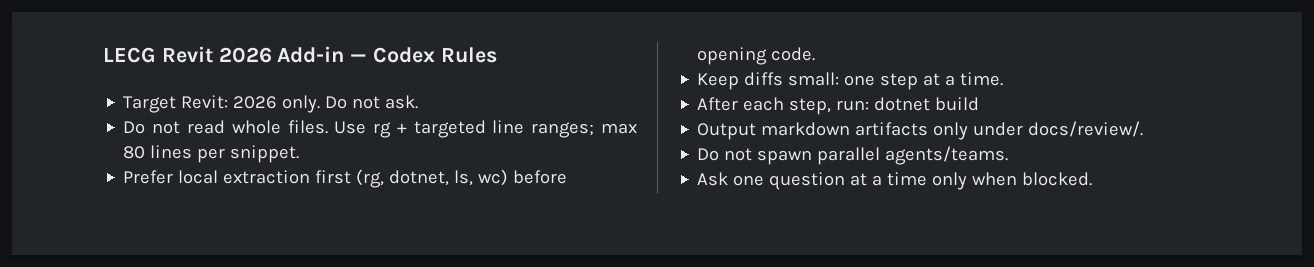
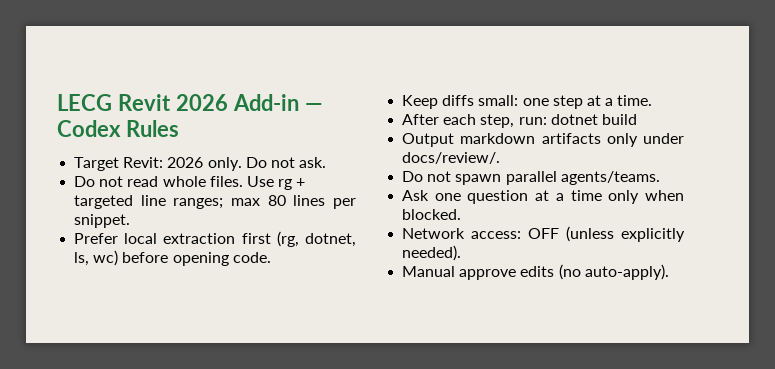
(1093, 179) none -> [402,226,685,242] [402,245,462,261] [402,264,669,280] // Network access: OFF (unless explicitly needed). // Manual approve edits (no auto-apply).

